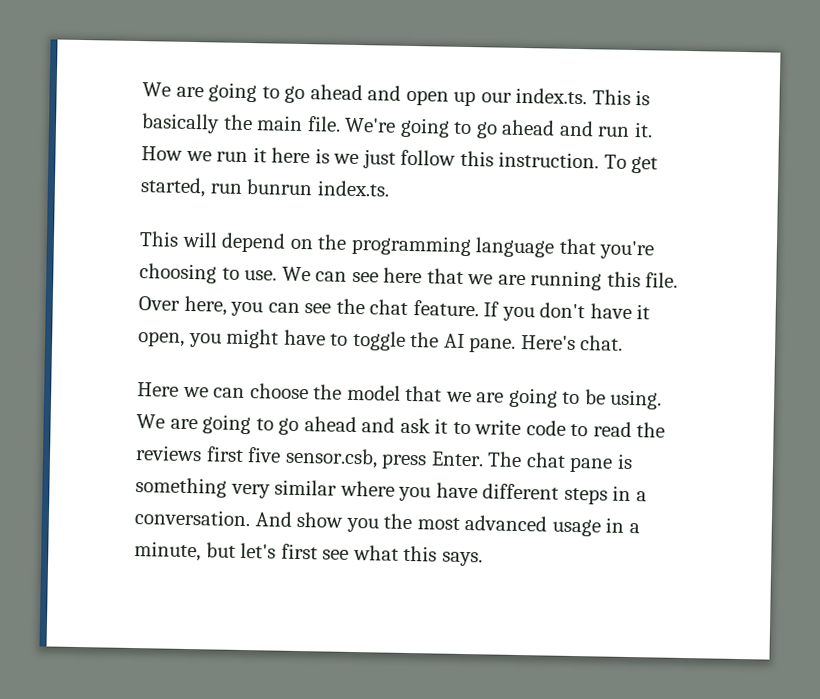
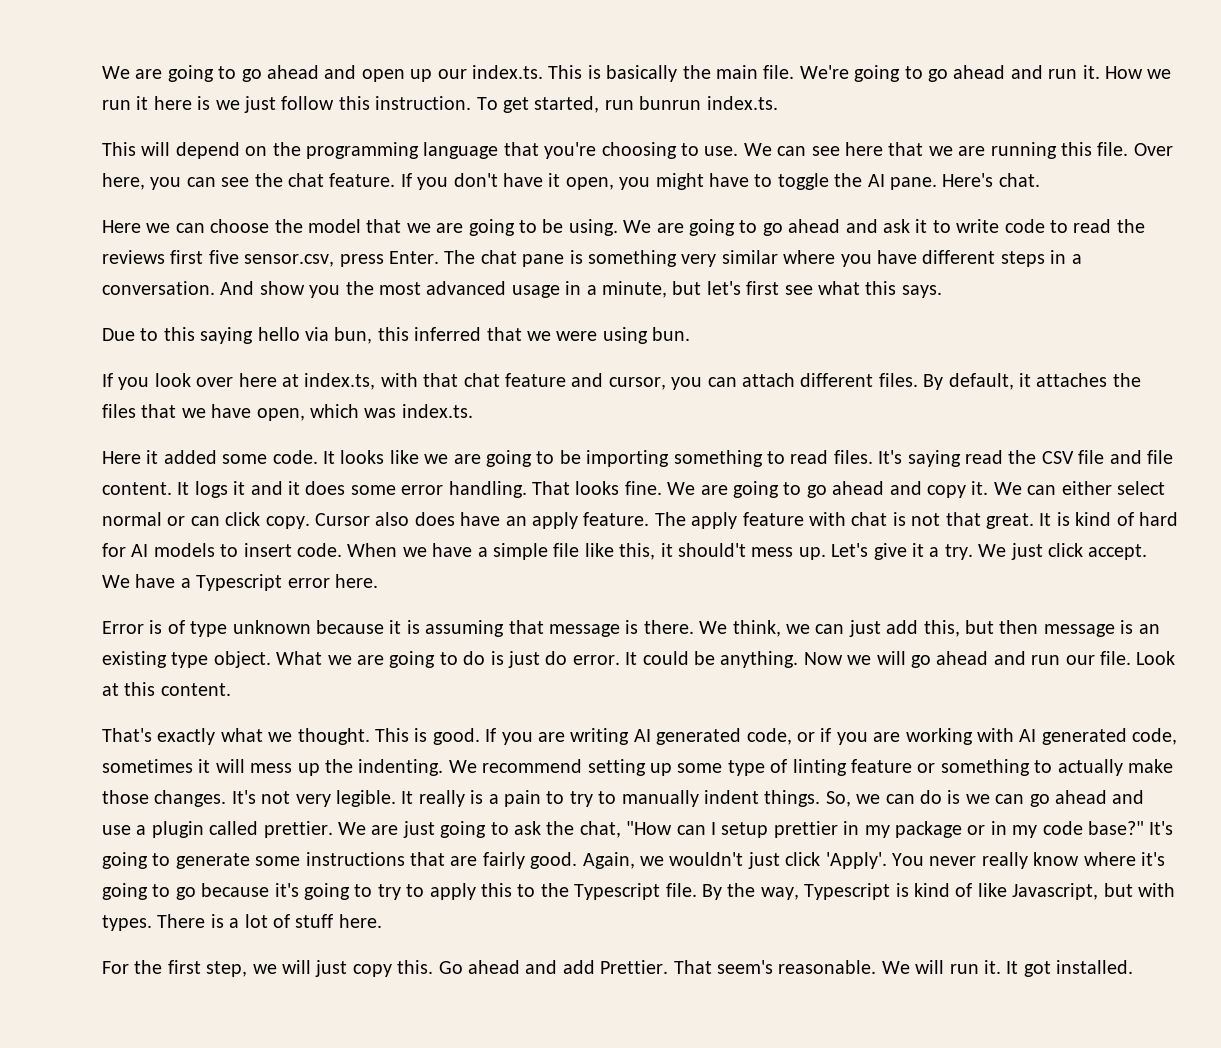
[284,447,378,469] sensor.csb, -> [244,254,335,267] sensor.csv,
(483, 559) none -> [102,327,691,344] [102,373,1141,390] [102,404,473,421] [102,450,1173,467] [102,481,1165,498] [102,512,1178,529] [102,543,1148,560] [102,574,378,591] [102,620,1160,637] [102,651,1176,668] [102,682,231,696] [102,728,1178,745] [102,759,1173,776] [102,790,1145,807] [102,821,1174,838] [102,852,1165,869] [102,883,1175,900] [102,914,382,931] [102,960,1134,977] // Due to this saying hello via bun, this inferred that we were using bun. // If you look over here at index.ts, with that chat feature and cursor, you can attach different files. By default, it attaches the files that we have open, which was index.ts. // Here it added some code. It looks like we are going to be importing something to read files. It's saying read the CSV file and file content. It logs it and it does some error handling. That looks fine. We are going to go ahead and copy it. We can either select normal or can click copy. Cursor also does have an apply feature. The apply feature with chat is not that great. It is kind of hard for AI models to insert code. When we have a simple file like this, it should't mess up. Let's give it a try. We just click accept. We have a Typescript error here. // Error is of type unknown because it is assuming that message is there. We think, we can just add this, but then message is an existing type object. What we are going to do is just do error. It could be anything. Now we will go ahead and run our file. Look at this content. // That's exactly what we thought. This is good. If you are writing AI generated code, or if you are working with AI generated code, sometimes it will mess up the indenting. We recommend setting up some type of linting feature or something to actually make those changes. It's not very legible. It really is a pain to try to manually indent things. So, we can do is we can go ahead and use a plugin called prettier. We are just going to ask the chat, "How can I setup prettier in my package or in my code base?" It's going to generate some instructions that are fairly good. Again, we wouldn't just click 'Apply'. You never really know where it's going to go because it's going to try to apply this to the Typescript file. By the way, Typescript is kind of like Javascript, but with types. There is a lot of stuff here. // For the first step, we will just copy this. Go ahead and add Prettier. That seem's reasonable. We will run it. It got installed.

